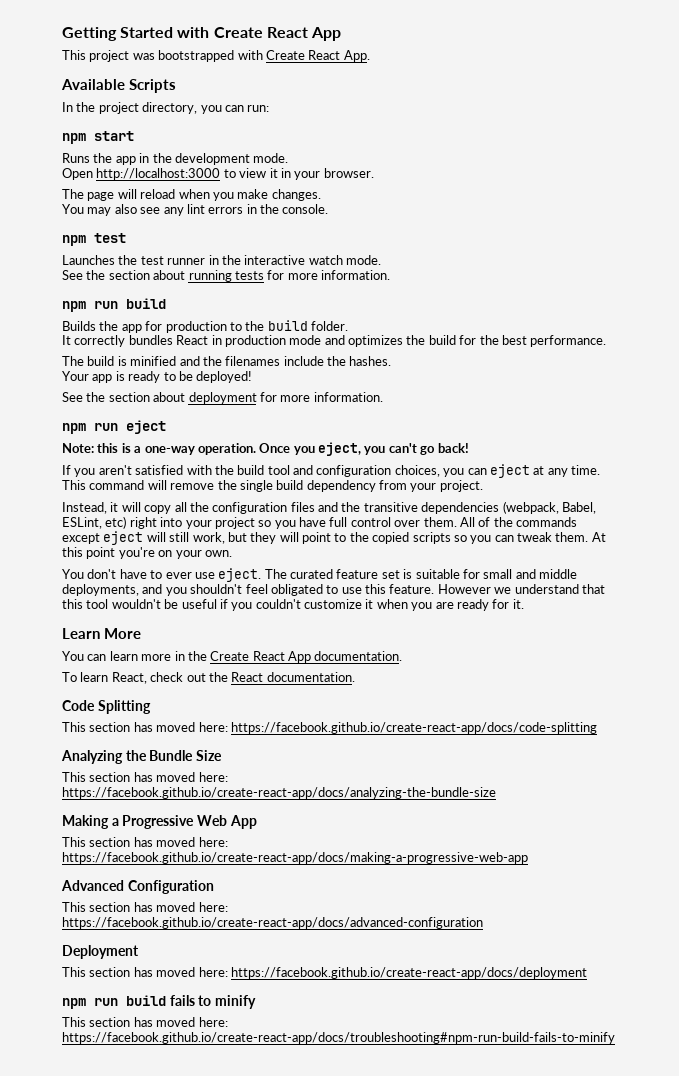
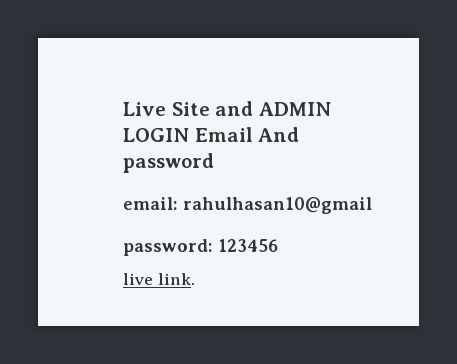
[62,27,341,41] [62,50,370,62] [61,79,176,93] [62,102,270,114] [62,131,134,144] [62,153,289,165] [62,168,374,180] [62,189,321,201] [62,204,329,216] [62,233,126,246] [62,255,381,265] [62,270,390,282] [62,298,166,312] [62,320,348,333] [62,335,607,347] [62,356,392,366] [62,371,253,383] [62,392,383,404] [62,420,166,434] [62,442,469,456] [62,464,600,478] [62,480,483,492] [62,501,596,514] [62,516,577,529] [62,531,606,545] [62,547,232,559] [62,568,577,582] [62,584,605,596] [62,599,524,611] [62,628,141,639] [62,651,403,663] [62,672,355,684] [62,700,151,714] [62,722,597,734] [61,750,222,764] [62,772,228,782] [62,787,496,799] [62,815,257,829] [62,837,228,847] [62,852,528,864] [61,880,214,894] [62,902,228,912] [62,917,483,929] [62,945,139,959] [62,967,587,979] [62,995,256,1009] [62,1017,228,1027] [62,1032,615,1044] Getting Started with Create React App // This project was bootstrapped with Create React App. // Available Scripts // In the project directory, you can run: // npm start // Runs the app in the development mode. // Open http://localhost:3000 to view it in your browser. // The page will reload when you make changes. // You may also see any lint errors in the console. // npm test // Launches the test runner in the interactive watch mode. // See the section about running tests for more information. // npm run build // Builds the app for production to the build folder. // It correctly bundles React in production mode and optimizes the build for the best performance. // The build is minified and the filenames include the hashes. // Your app is ready to be deployed! // See the section about deployment for more information. // npm run eject // Note: this is a one-way operation. Once you eject, you can't go back! // If you aren't satisfied with the build tool and configuration choices, you can eject at any time. This command will remove the single build dependency from your project. // Instead, it will copy all the configuration files and the transitive dependencies (webpack, Babel, ESLint, etc) right into your project so you have full control over them. All of the commands except eject will still work, but they will point to the copied scripts so you can tweak them. At this point you're on your own. // You don't have to ever use eject. The curated feature set is suitable for small and middle deployments, and you shouldn't feel obligated to use this feature. However we understand that this tool wouldn't be useful if you couldn't customize it when you are ready for it. // Learn More // You can learn more in the Create React App documentation. // To learn React, check out the React documentation. // Code Splitting // This section has moved here: https://facebook.github.io/create-react-app/docs/code-splitting // Analyzing the Bundle Size // This section has moved here: https://facebook.github.io/create-react-app/docs/analyzing-the-bundle-size // Making a Progressive Web App // This section has moved here: https://facebook.github.io/create-react-app/docs/making-a-progressive-web-app // Advanced Configuration // This section has moved here: https://facebook.github.io/create-react-app/docs/advanced-configuration // Deployment // This section has moved here: https://facebook.github.io/create-react-app/docs/deployment // npm run build fails to minify // This section has moved here: https://facebook.github.io/create-react-app/docs/troubleshooting#npm-run-build-fails-to-minify -> [123,101,331,116] [123,127,300,142] [123,153,214,173] [123,197,372,214] [123,239,278,256] [123,273,195,285] Live Site and ADMIN LOGIN Email And password // email: rahulhasan10@gmail // password: 123456 // live link.

